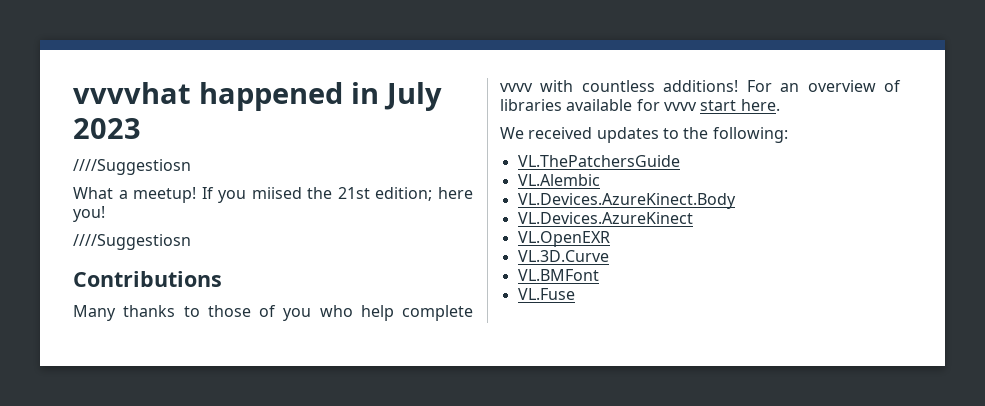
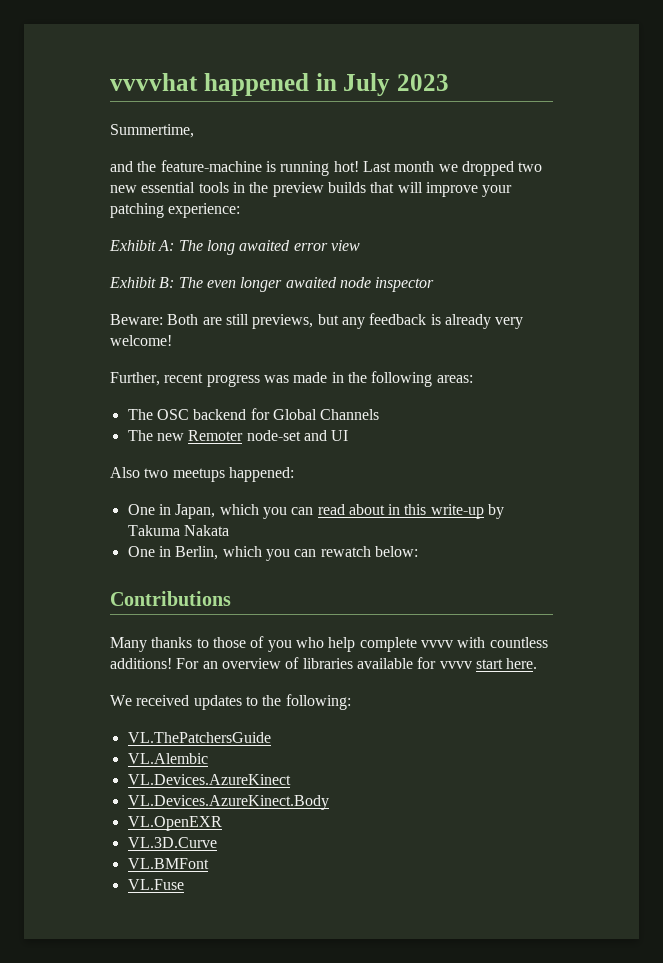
[73,159,191,175] [73,187,473,203] [73,206,105,222] [73,234,191,250] ////Suggestiosn // What a meetup! If you miised the 21st edition; here you! // ////Suggestiosn -> [110,124,194,138] [110,160,543,176] [110,182,513,197] [110,203,241,218] [109,240,360,255] [109,277,435,292] [110,313,524,329] [110,335,172,346] [110,371,473,387] [127,408,380,420] [127,430,349,441] [110,467,294,482] [127,504,505,519] [127,525,229,536] [127,546,418,561] Summertime, // and the feature-machine is running hot! Last month we dropped two new essential tools in the preview builds that will improve your patching experience: // Exhibit A: The long awaited error view // Exhibit B: The even longer awaited node inspector // Beware: Both are still previews, but any feedback is already very welcome! // Further, recent progress was made in the following areas: // The OSC backend for Global Channels // The new Remoter node-set and UI // Also two meetups happened: // One in Japan, which you can read about in this write-up by Takuma Nakata // One in Berlin, which you can rewatch below:
(600, 180) none -> [127,774,291,785] // VL.Devices.AzureKinect
[517,212,693,224] // VL.Devices.AzureKinect -> (329, 802) none

